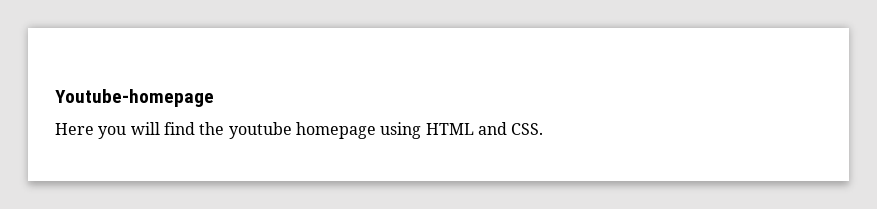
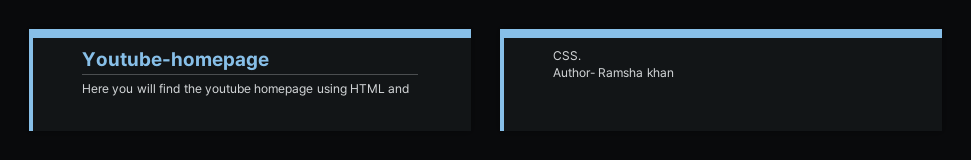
(544, 129) none -> [553,68,674,78] // Author- Ramsha khan

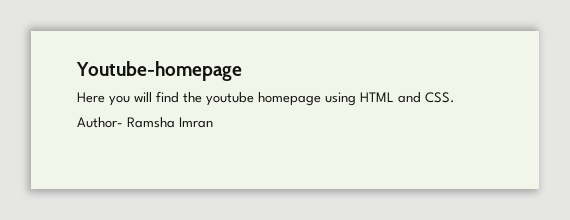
[646,68,674,78] khan -> [179,117,213,128] Imran

